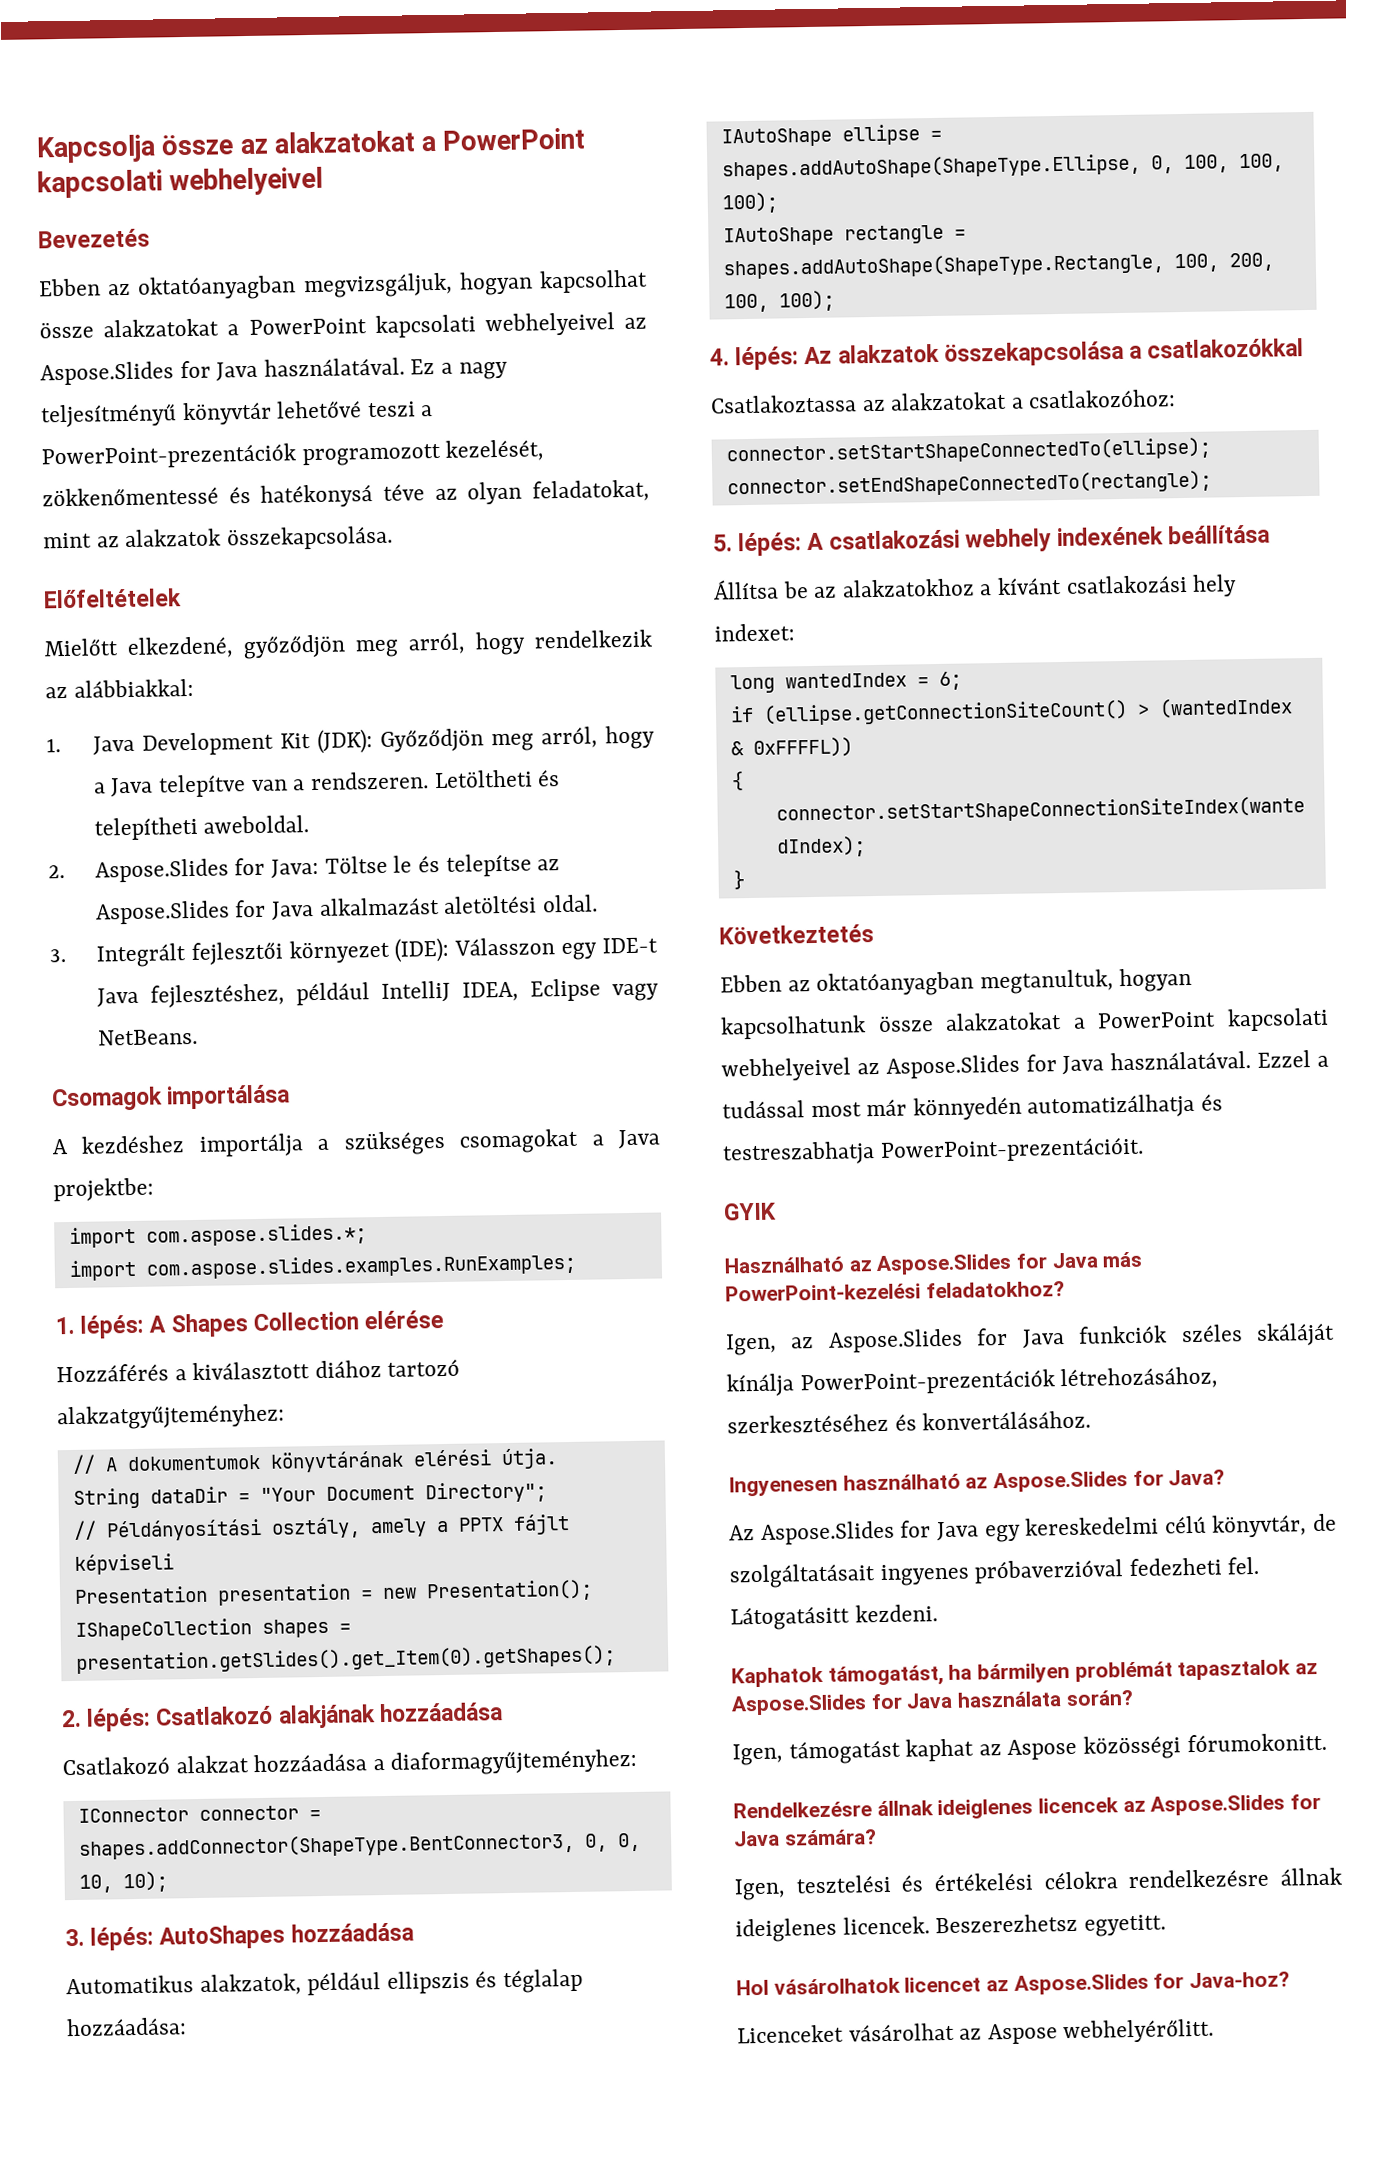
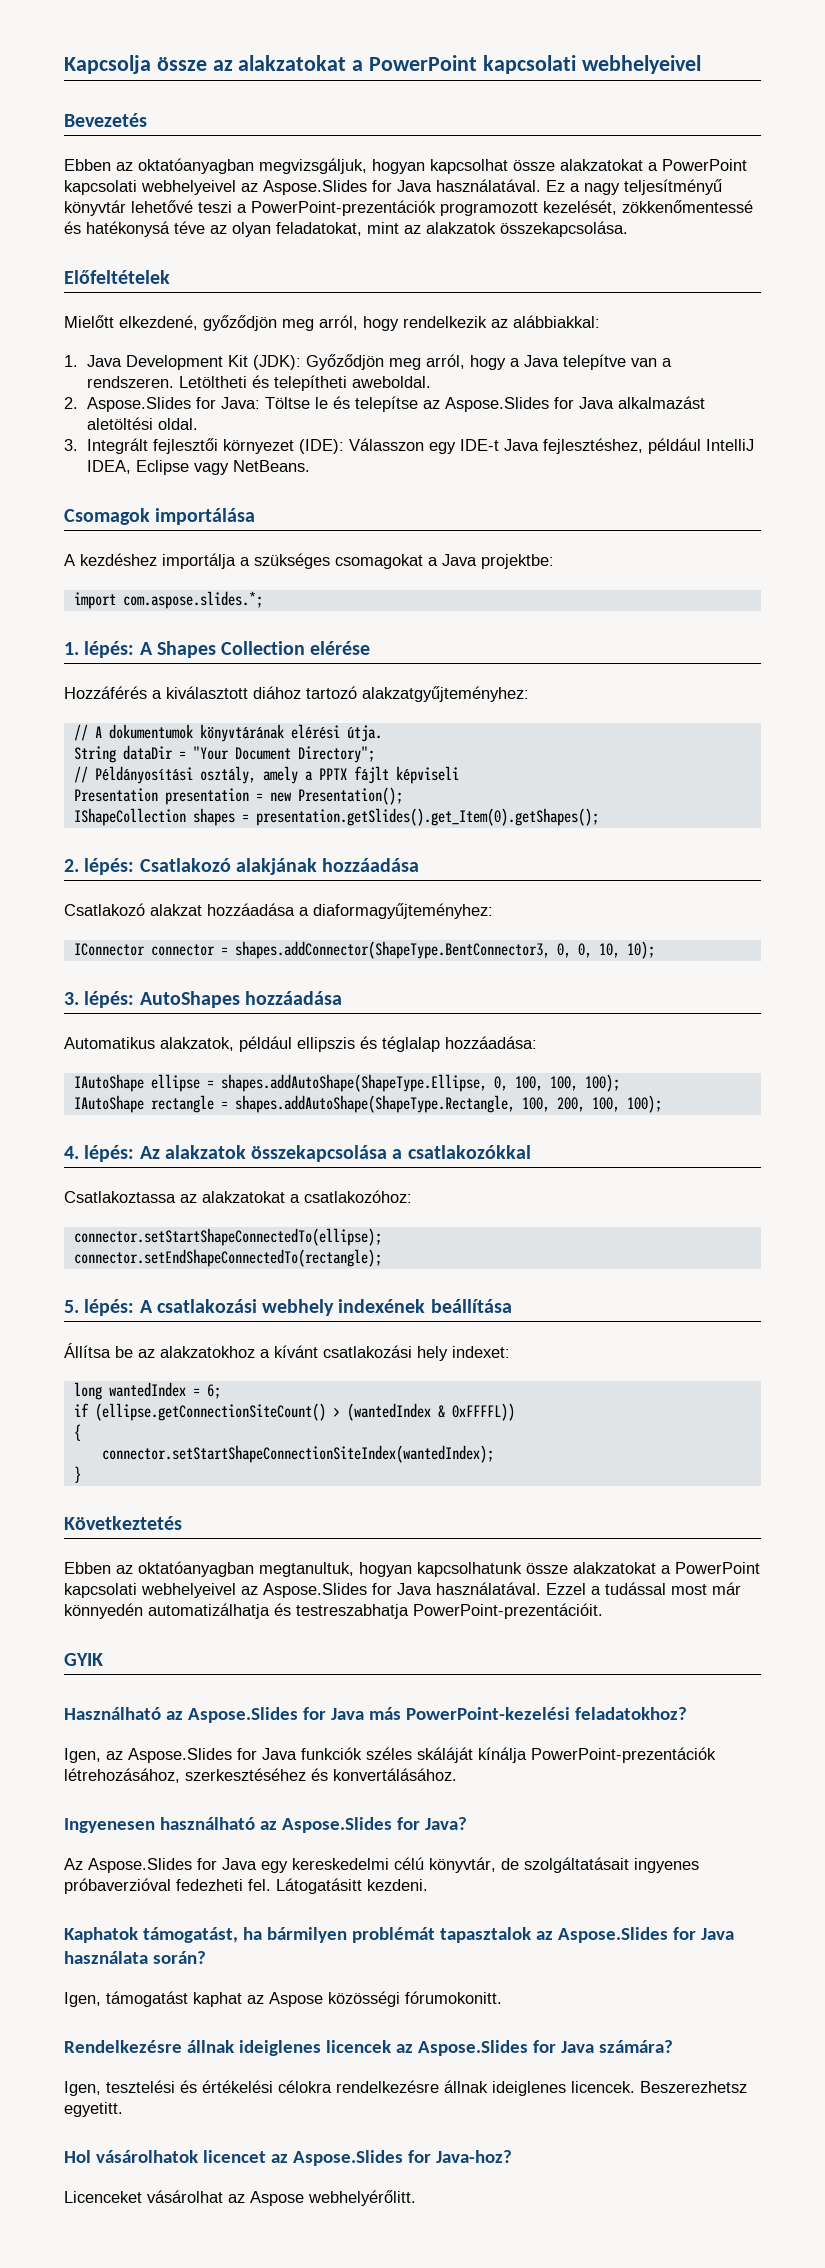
[68,1252,576,1282] // import com.aspose.slides.examples.RunExamples; -> (263, 600) none

